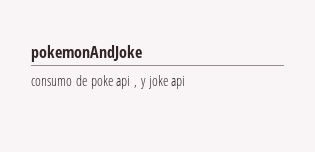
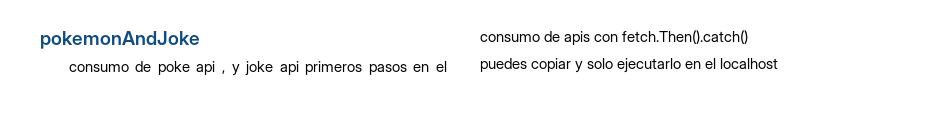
(186, 82) none -> [305,61,448,75] [480,30,749,45] [480,58,779,73] primeros pasos en el consumo de apis con fetch.Then().catch() // puedes copiar y solo ejecutarlo en el localhost

